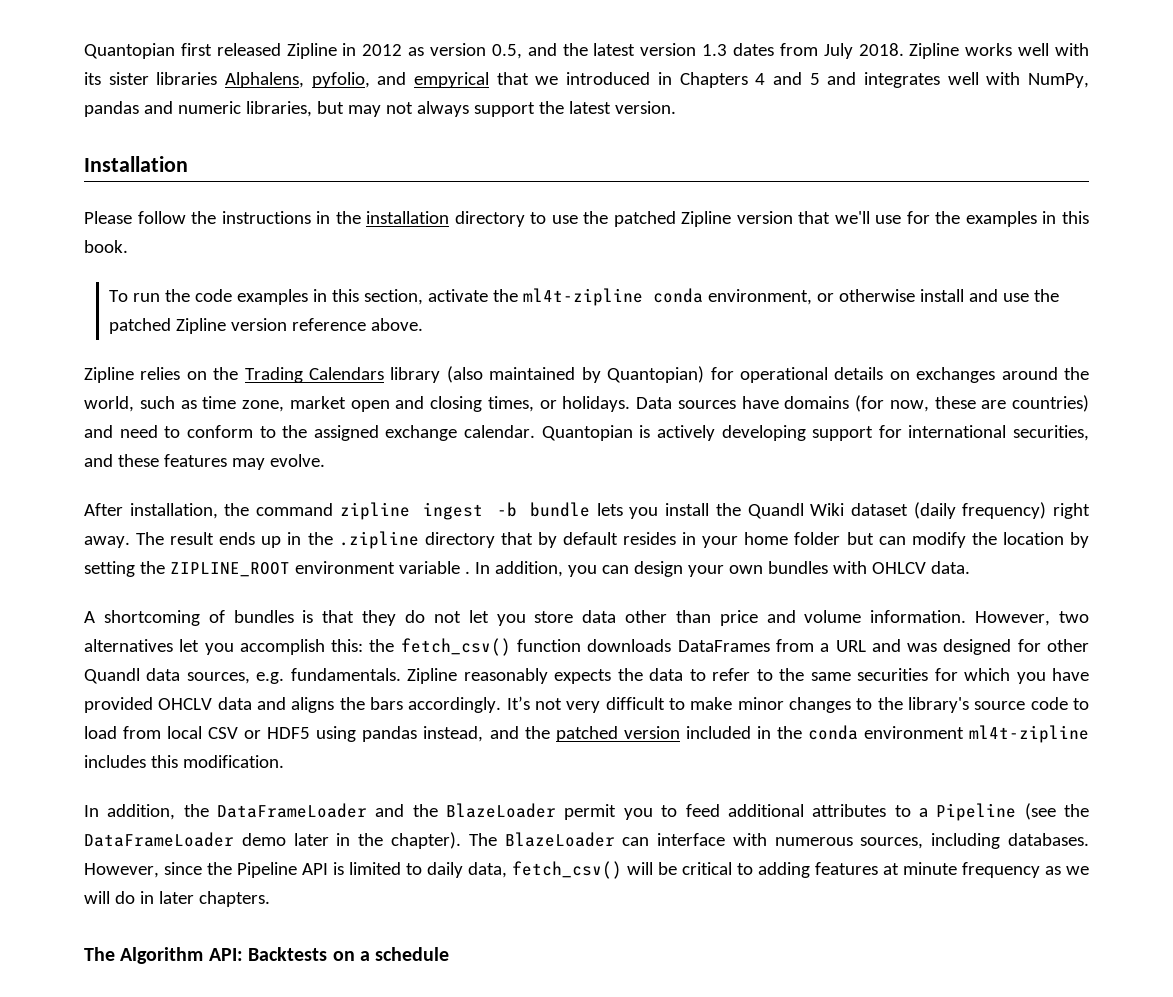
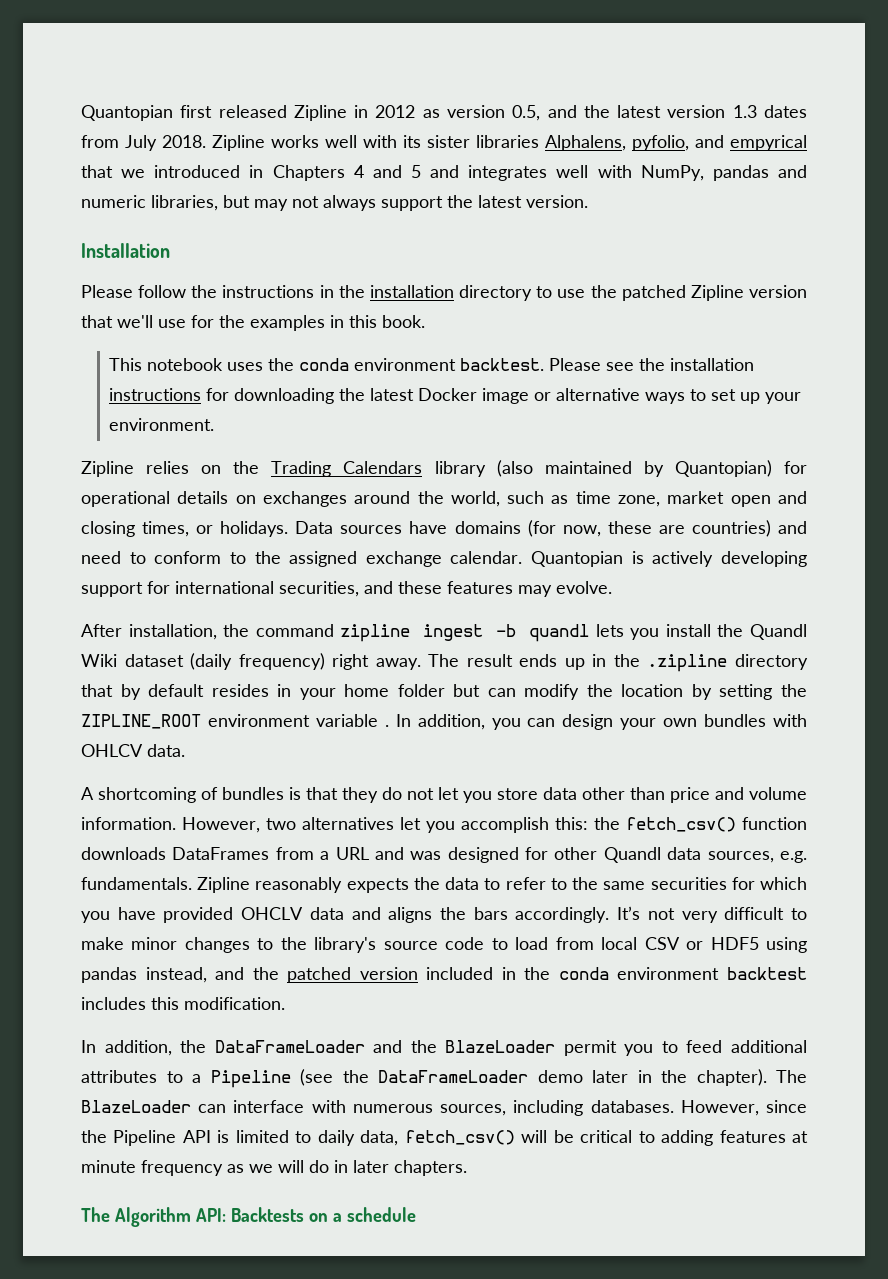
[109,288,1060,306] [109,318,424,334] To run the code examples in this section, activate the ml4t-zipline conda environment, or otherwise install and use the patched Zipline version reference above. -> [109,358,755,371] [109,388,802,404] [109,418,215,431] This notebook uses the conda environment backtest. Please see the installation instructions for downloading the latest Docker image or alternative ways to set up your environment.
[530,502,591,517] bundle -> [529,624,590,642] quandl
[968,725,1089,743] ml4t-zipline -> [727,967,807,980] backtest

